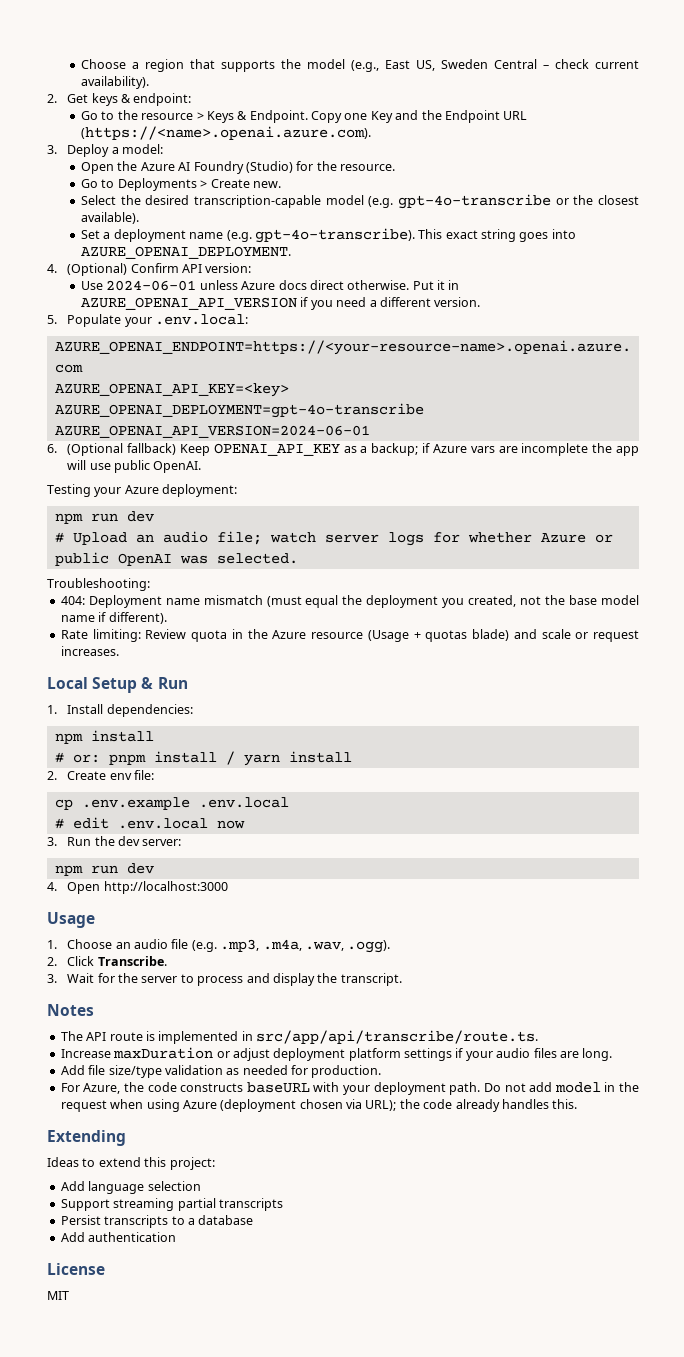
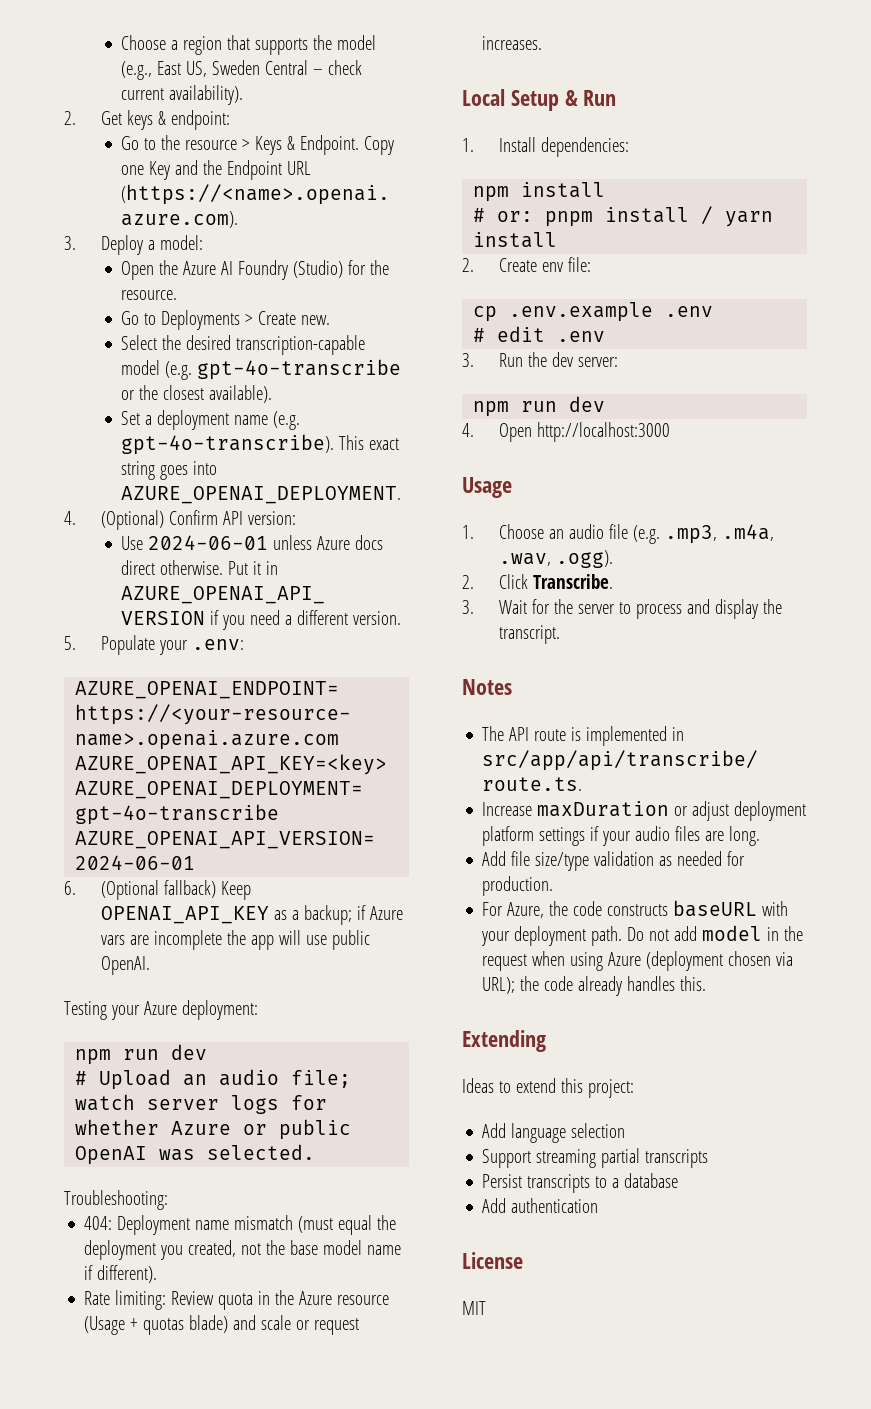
[155,314,249,325] .env.local: -> [191,639,244,650] .env:
[198,797,289,808] .env.local -> [665,306,714,317] .env
[117,818,245,829] .env.local now -> [557,331,606,342] .env

